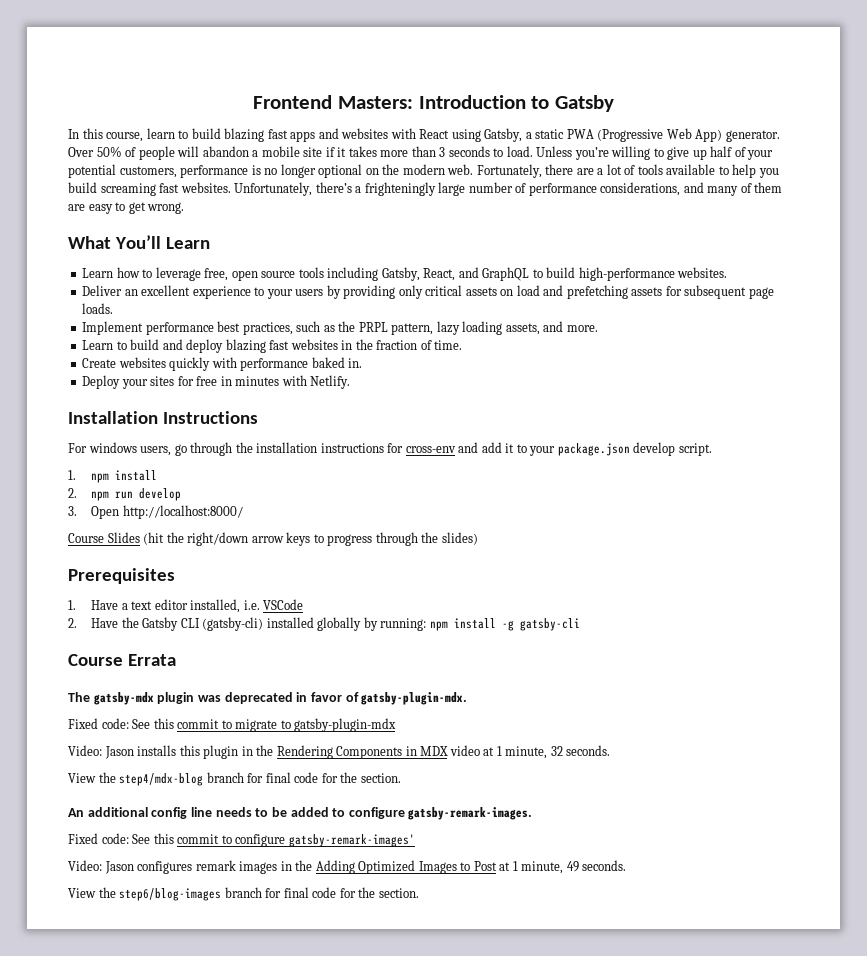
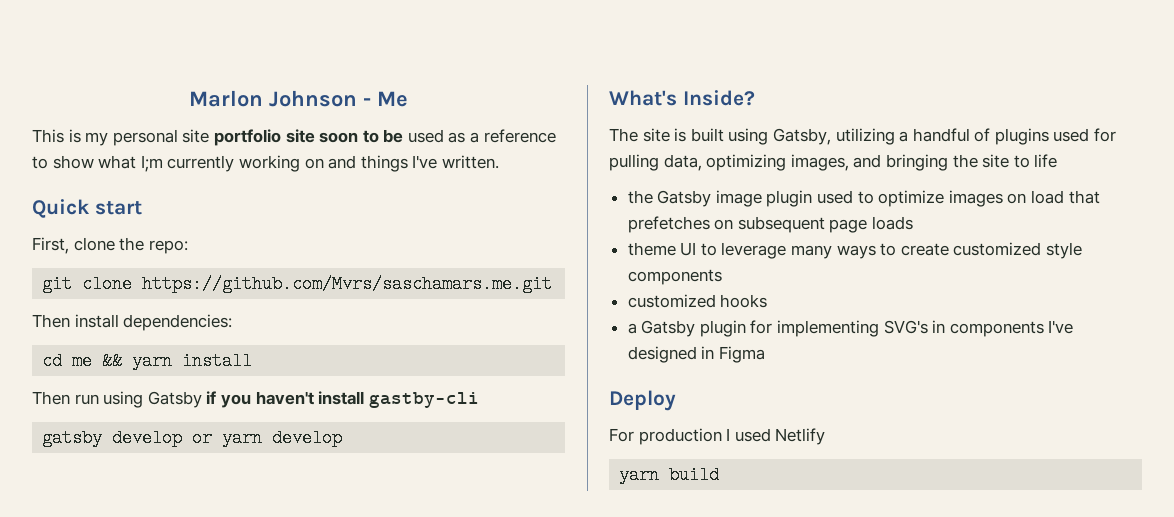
[253,95,614,112] [68,128,780,142] [68,146,774,160] [68,164,779,178] [68,182,783,196] [68,202,185,214] [68,235,210,249] [82,267,728,281] [82,285,774,299] [82,303,114,314] [82,321,598,335] [82,339,463,353] [82,357,363,371] [82,375,351,389] [68,411,258,424] [68,442,712,456] [68,470,158,483] [68,488,182,501] [68,505,243,519] [68,532,478,546] [68,568,175,584] [68,599,304,613] [68,617,581,631] [68,654,176,666] [68,692,468,705] [68,718,397,732] [68,745,611,759] [68,772,401,786] [68,807,533,820] [68,833,415,847] [68,860,627,874] [68,887,419,901] Frontend Masters: Introduction to Gatsby // In this course, learn to build blazing fast apps and websites with React using Gatsby, a static PWA (Progressive Web App) generator. Over 50% of people will abandon a mobile site if it takes more than 3 seconds to load. Unless you’re willing to give up half of your potential customers, performance is no longer optional on the modern web. Fortunately, there are a lot of tools available to help you build screaming fast websites. Unfortunately, there’s a frighteningly large number of performance considerations, and many of them are easy to get wrong. // What You’ll Learn // Learn how to leverage free, open source tools including Gatsby, React, and GraphQL to build high-performance websites. // Deliver an excellent experience to your users by providing only critical assets on load and prefetching assets for subsequent page loads. // Implement performance best practices, such as the PRPL pattern, lazy loading assets, and more. // Learn to build and deploy blazing fast websites in the fraction of time. // Create websites quickly with performance baked in. // Deploy your sites for free in minutes with Netlify. // Installation Instructions // For windows users, go through the installation instructions for cross-env and add it to your package.json develop script. // 1. npm install // 2. npm run develop // 3. Open http://localhost:8000/ // Course Slides (hit the right/down arrow keys to progress through the slides) // Prerequisites // 1. Have a text editor installed, i.e. VSCode // 2. Have the Gatsby CLI (gatsby-cli) installed globally by running: npm install -g gatsby-cli // Course Errata // The gatsby-mdx plugin was deprecated in favor of gatsby-plugin-mdx. // Fixed code: See this commit to migrate to gatsby-plugin-mdx // Video: Jason installs this plugin in the Rendering Components in MDX video at 1 minute, 32 seconds. // View the step4/mdx-blog branch for final code for the section. // An additional config line needs to be added to configure gatsby-remark-images. // Fixed code: See this commit to configure gatsby-remark-images' // Video: Jason configures remark images in the Adding Optimized Images to Post at 1 minute, 49 seconds. // View the step6/blog-images branch for final code for the section. -> [189,90,408,107] [32,129,556,146] [32,155,499,172] [32,199,142,218] [32,237,188,254] [42,275,553,293] [32,314,233,331] [42,352,253,370] [32,391,479,408] [42,429,343,447] [609,90,755,106] [609,128,1117,145] [609,154,1058,171] [627,190,1100,207] [627,216,914,233] [627,242,1083,259] [627,269,722,285] [627,294,768,308] [627,320,1074,337] [627,346,765,363] [609,390,676,411] [609,428,826,445] [619,466,720,484] Marlon Johnson - Me // This is my personal site portfolio site soon to be used as a reference to show what I;m currently working on and things I've written. // Quick start // First, clone the repo: // git clone https://github.com/Mvrs/saschamars.me.git // Then install dependencies: // cd me && yarn install // Then run using Gatsby if you haven't install gastby-cli // gatsby develop or yarn develop // What's Inside? // The site is built using Gatsby, utilizing a handful of plugins used for pulling data, optimizing images, and bringing the site to life // the Gatsby image plugin used to optimize images on load that prefetches on subsequent page loads // theme UI to leverage many ways to create customized style components // customized hooks // a Gatsby plugin for implementing SVG's in components I've designed in Figma // Deploy // For production I used Netlify // yarn build

